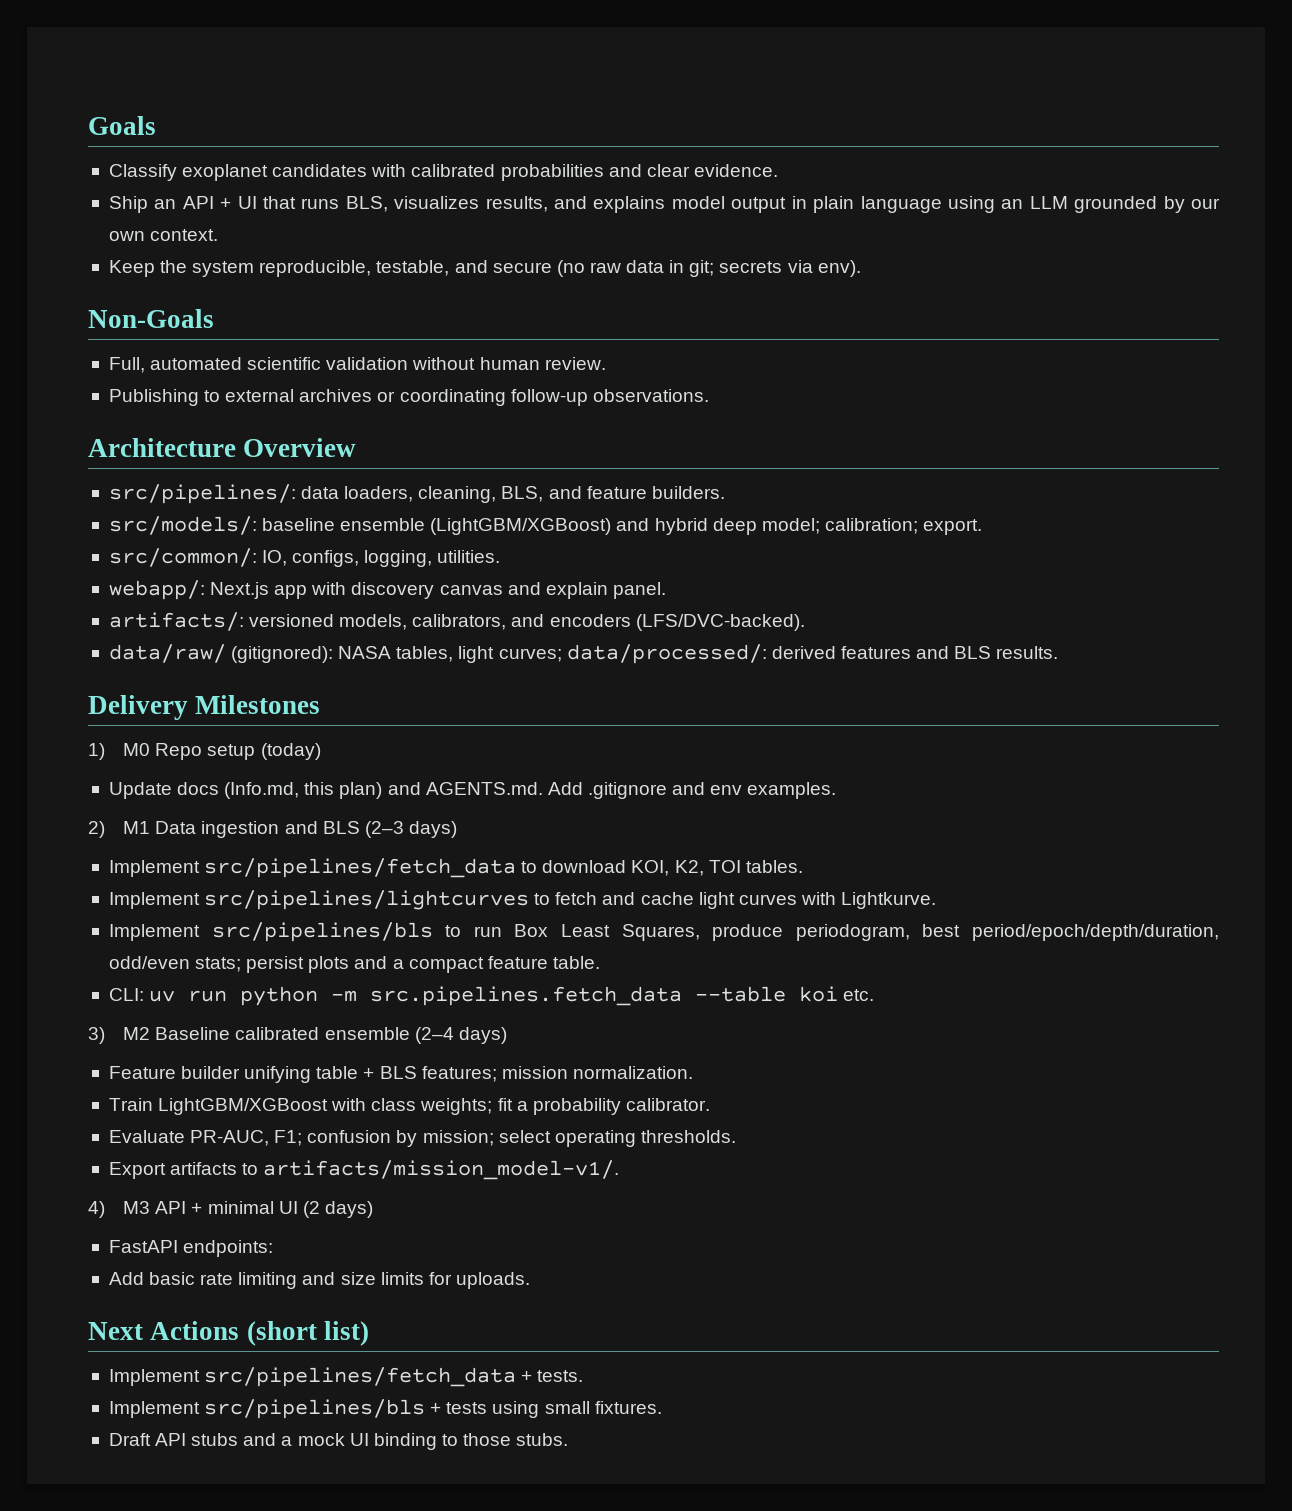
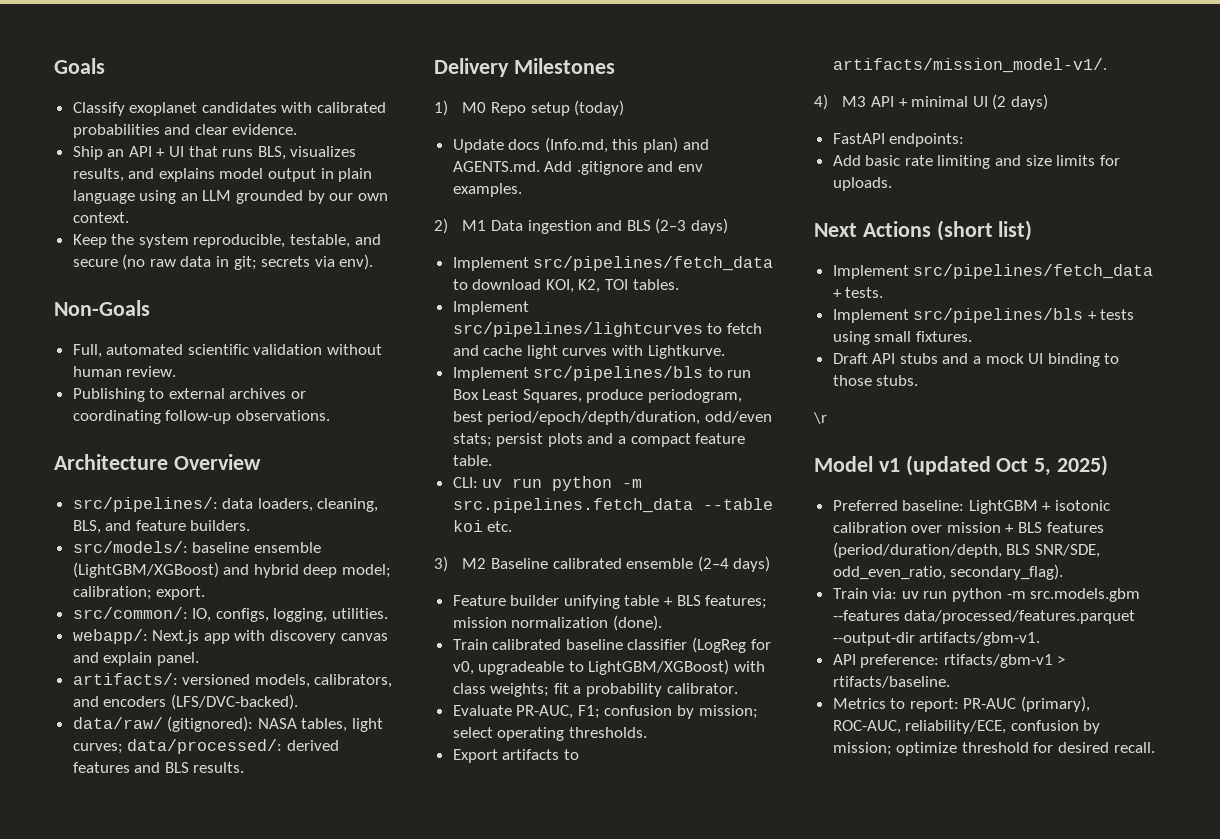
[572,1066,693,1079] [108,1098,329,1115] normalization. // Train LightGBM/XGBoost -> [511,615,662,631] [452,637,771,653] [452,659,730,675] normalization (done). // Train calibrated baseline classifier (LogReg for v0, upgradeable to LightGBM/XGBoost)
(569, 1439) none -> [813,412,827,424] [814,455,1109,476] [832,500,1111,514] [832,522,1104,533] [832,542,1100,558] [832,564,1064,580] [832,588,1141,602] [832,610,1136,624] [832,632,1041,646] [832,654,1066,668] [832,676,950,688] [832,696,1091,712] [832,720,1101,734] [832,742,1155,756] // \r // Model v1 (updated Oct 5, 2025) // Preferred baseline: LightGBM + isotonic calibration over mission + BLS features (period/duration/depth, BLS SNR/SDE, odd_even_ratio, secondary_flag). // Train via: uv run python -m src.models.gbm --features data/processed/features.parquet --output-dir artifacts/gbm-v1. // API preference: rtifacts/gbm-v1 > rtifacts/baseline. // Metrics to report: PR-AUC (primary), ROC-AUC, reliability/ECE, confusion by mission; optimize threshold for desired recall.

